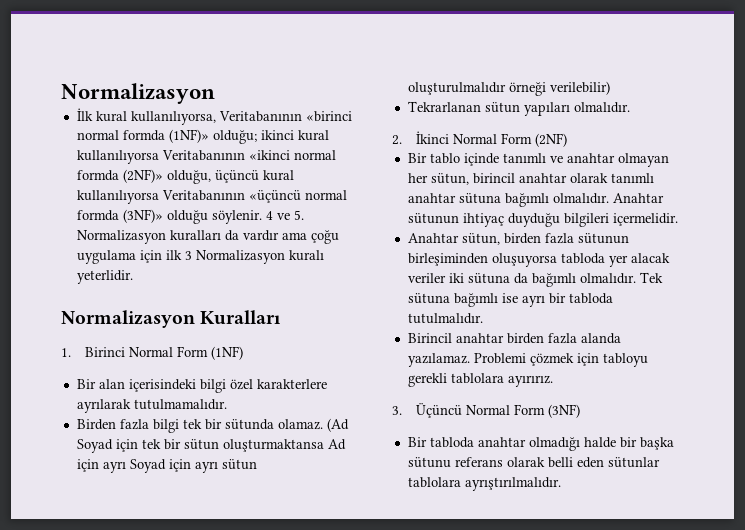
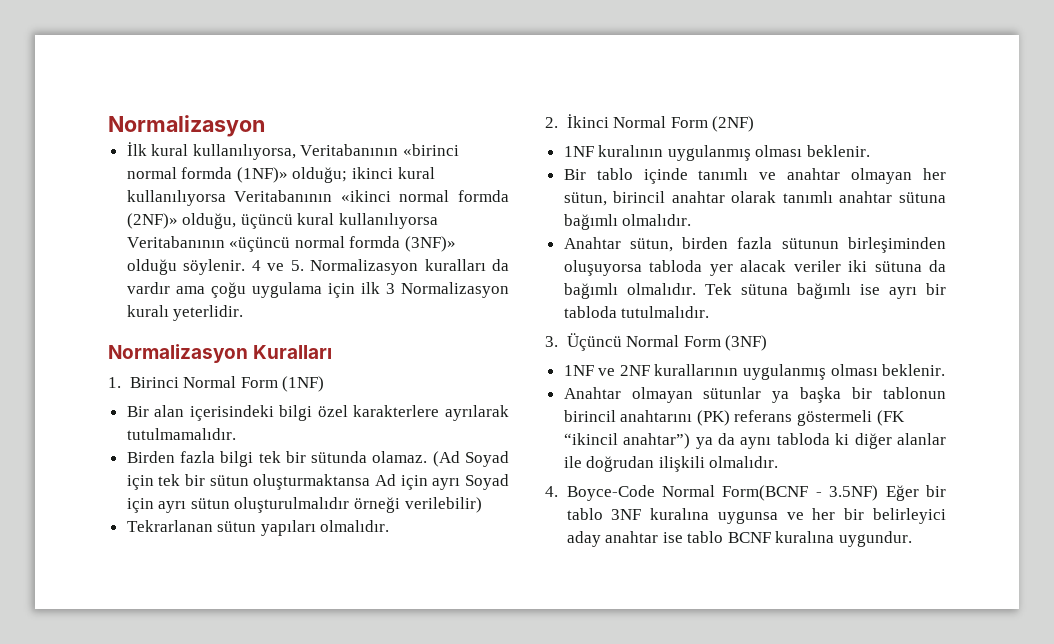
(567, 140) none -> [563,145,871,161] // 1NF kuralının uygulanmış olması beklenir.
[612,193,664,203] [407,213,678,227] Anahtar sütunun ihtiyaç duyduğu bilgileri içermelidir. -> (692, 220) none
[407,333,621,344] [407,353,648,367] [407,373,553,387] // Birincil anahtar birden fazla alanda yazılamaz. Problemi çözmek için tabloyu gerekli tablolara ayırırız. -> (710, 312) none
[407,437,674,451] [407,457,660,468] [407,477,561,491] Bir tabloda anahtar olmadığı halde bir başka sütunu referans olarak belli eden sütunlar tablolara ayrıştırılmalıdır. -> [563,364,946,380] [563,387,946,403] [563,410,905,426] [563,433,946,449] [563,456,779,472] [545,485,946,501] [566,508,946,524] [566,531,913,547] 1NF ve 2NF kurallarının uygulanmış olması beklenir. // Anahtar olmayan sütunlar ya başka bir tablonun birincil anahtarını (PK) referans göstermeli (FK “ikincil anahtar”) ya da aynı tabloda ki diğer alanlar ile doğrudan ilişkili olmalıdır. // 4. Boyce-Code Normal Form(BCNF - 3.5NF) Eğer bir tablo 3NF kuralına uygunsa ve her bir belirleyici aday anahtar ise tablo BCNF kuralına uygundur.

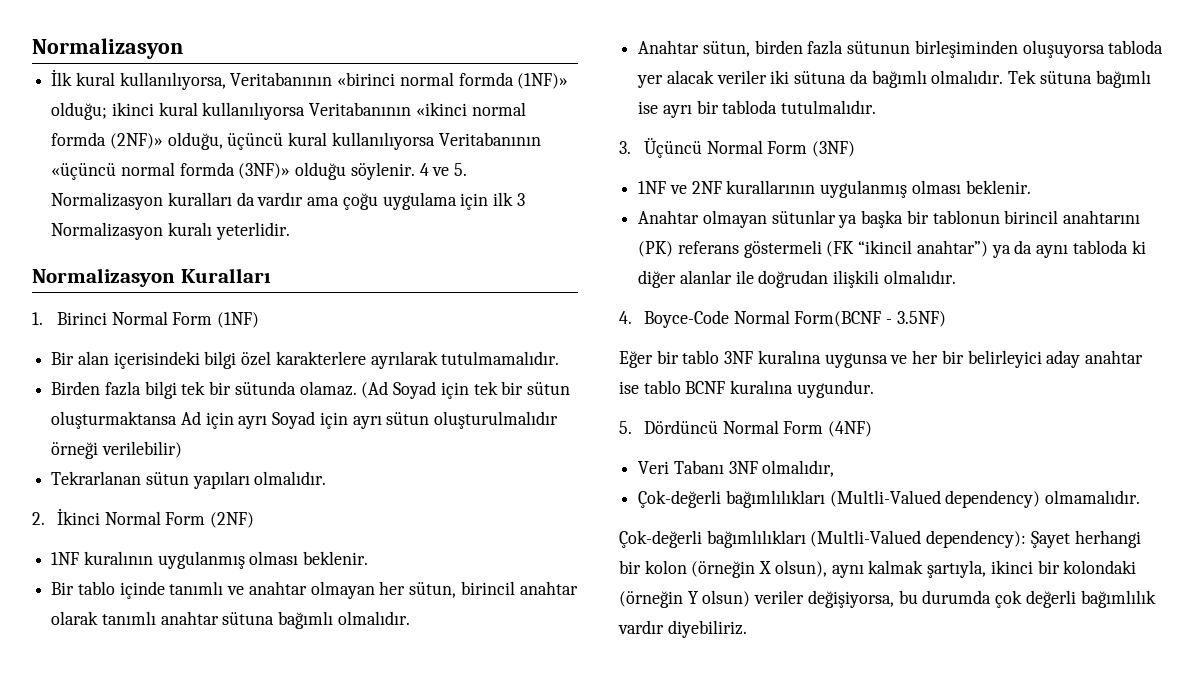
(879, 493) none -> (946, 319) //
(913, 539) none -> [619,420,873,437] [638,460,835,477] [638,490,1141,508] [619,530,1141,548] [619,560,1137,578] [619,590,1156,608] [618,620,747,638] // 5. Dördüncü Normal Form (4NF) // Veri Tabanı 3NF olmalıdır, // Çok-değerli bağımlılıkları (Multli-Valued dependency) olmamalıdır. // Çok-değerli bağımlılıkları (Multli-Valued dependency): Şayet herhangi bir kolon (örneğin X olsun), aynı kalmak şartıyla, ikinci bir kolondaki (örneğin Y olsun) veriler değişiyorsa, bu durumda çok değerli bağımlılık vardır diyebiliriz.

